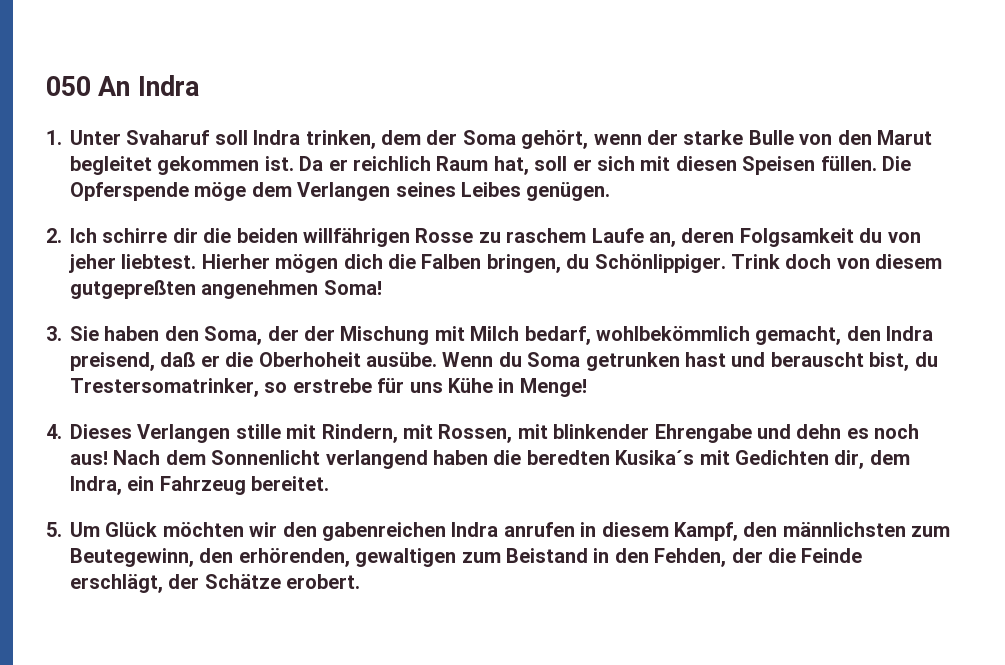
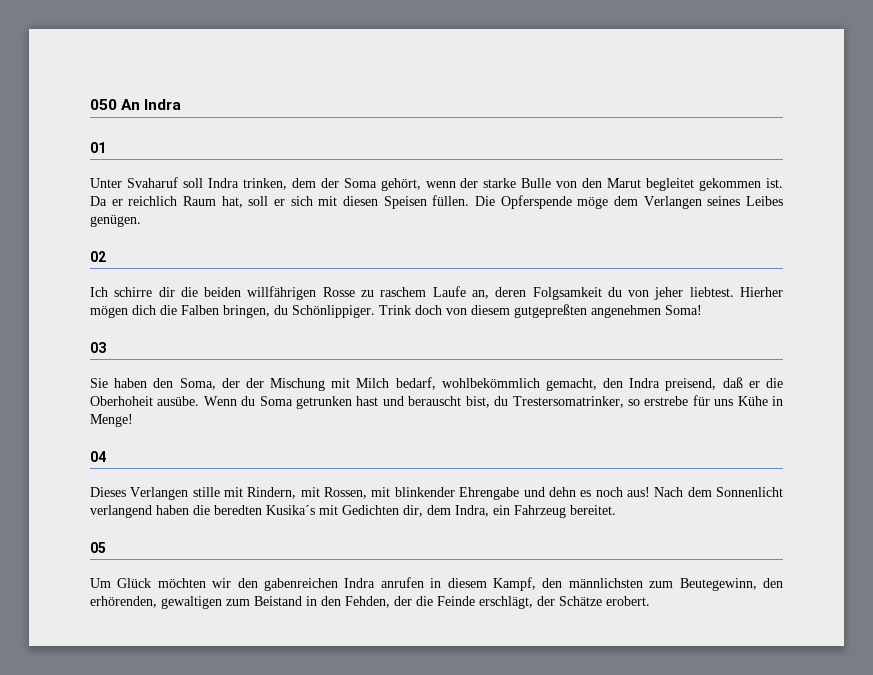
[46,130,62,145] 1. -> [90,142,106,153] 01 //
[46,228,62,243] 2. -> [90,251,106,262] 02 //
[46,326,62,341] 3. -> [90,342,106,353] 03 //
[46,424,62,439] 4. -> [90,451,106,462] 04 //
[46,522,62,537] 5. -> [90,542,106,553] 05 //

